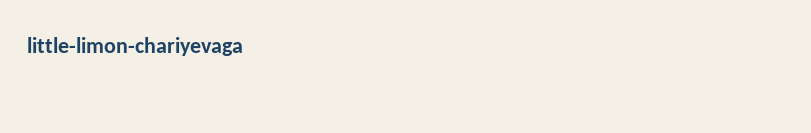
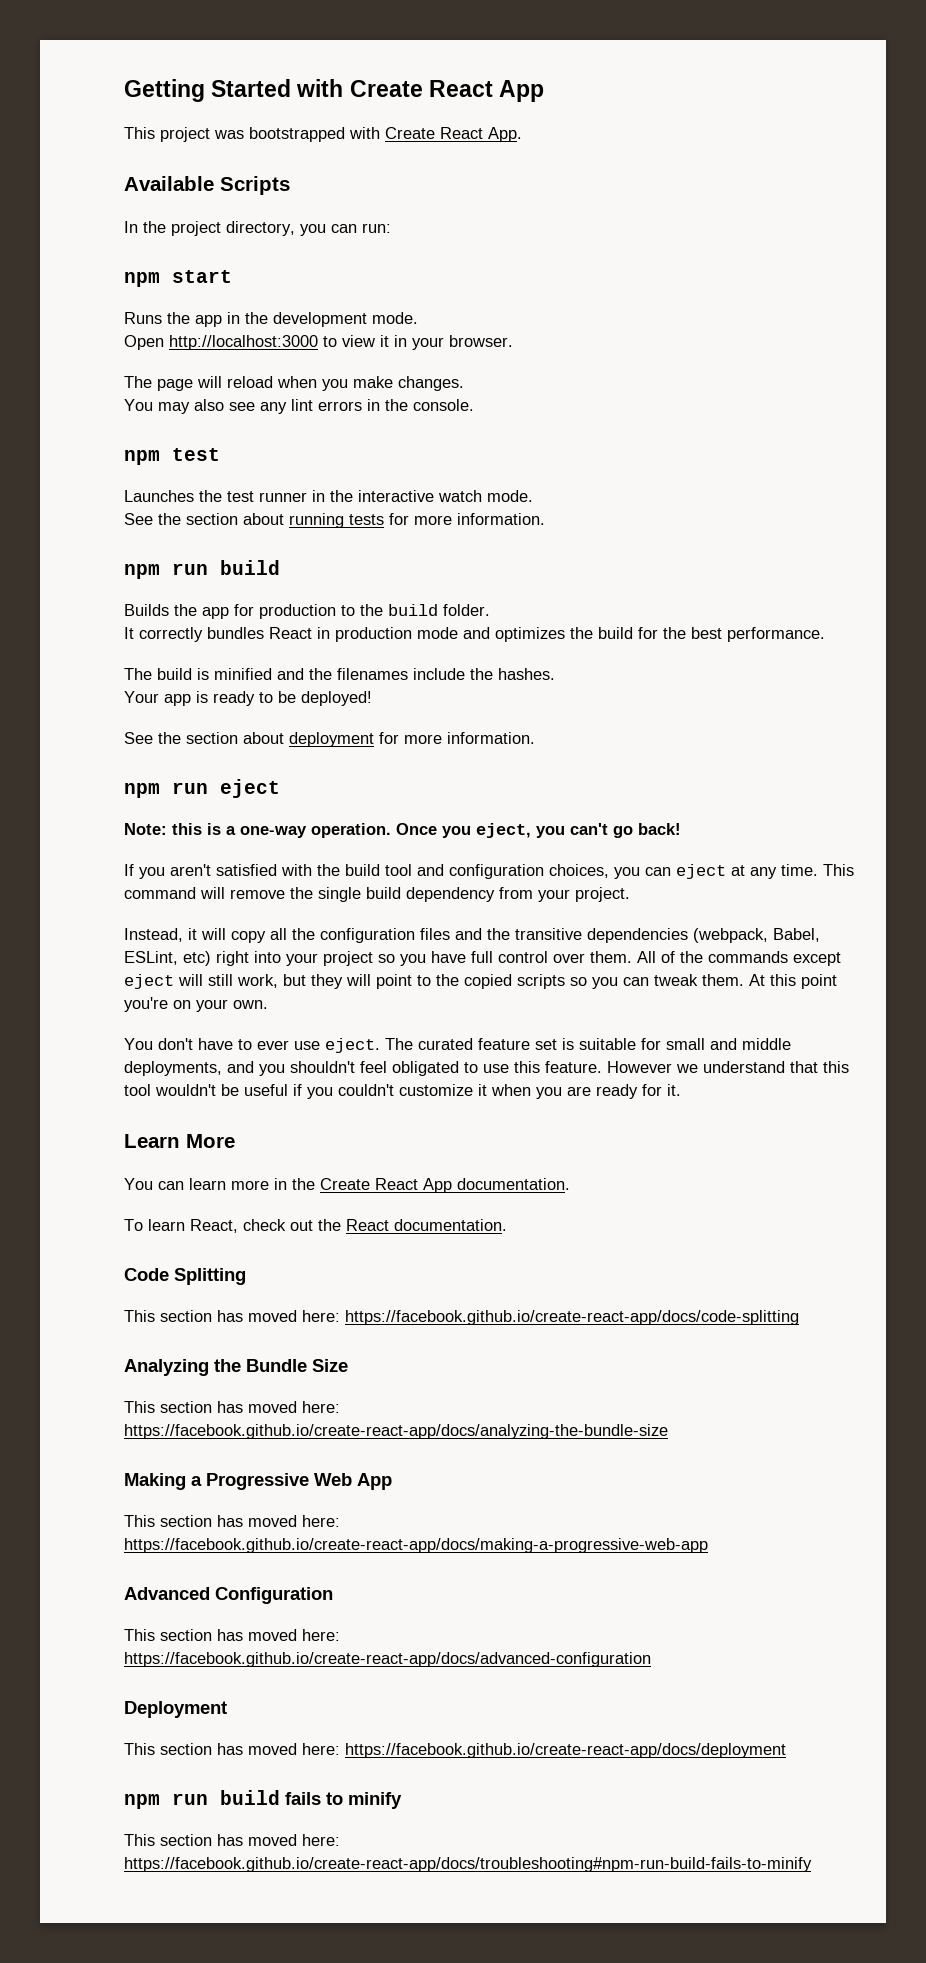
[27,37,243,56] little-limon-chariyevaga -> [124,79,545,102] [124,127,522,142] [124,176,290,195] [124,221,391,236] [124,270,232,287] [124,312,418,327] [124,335,513,350] [124,376,464,391] [124,399,474,414] [124,448,220,465] [124,490,533,502] [124,513,545,528] [124,560,280,579] [124,604,490,619] [124,627,825,642] [124,668,555,680] [124,691,372,706] [124,732,535,747] [124,779,280,798] [124,823,681,838] [124,864,854,879] [124,887,630,902] [124,928,820,943] [124,951,841,966] [124,974,837,989] [124,997,268,1012] [124,1038,791,1053] [124,1061,849,1076] [124,1084,681,1099] [124,1134,235,1148] [124,1178,570,1193] [124,1219,507,1233] [124,1268,246,1285] [124,1310,799,1325] [124,1359,348,1376] [124,1401,340,1413] [124,1424,668,1439] [124,1473,392,1490] [124,1515,340,1527] [124,1538,708,1553] [124,1587,333,1604] [124,1629,340,1641] [124,1652,651,1667] [124,1701,227,1718] [124,1743,786,1758] [124,1790,402,1809] [124,1834,340,1846] [124,1857,812,1872] Getting Started with Create React App // This project was bootstrapped with Create React App. // Available Scripts // In the project directory, you can run: // npm start // Runs the app in the development mode. // Open http://localhost:3000 to view it in your browser. // The page will reload when you make changes. // You may also see any lint errors in the console. // npm test // Launches the test runner in the interactive watch mode. // See the section about running tests for more information. // npm run build // Builds the app for production to the build folder. // It correctly bundles React in production mode and optimizes the build for the best performance. // The build is minified and the filenames include the hashes. // Your app is ready to be deployed! // See the section about deployment for more information. // npm run eject // Note: this is a one-way operation. Once you eject, you can't go back! // If you aren't satisfied with the build tool and configuration choices, you can eject at any time. This command will remove the single build dependency from your project. // Instead, it will copy all the configuration files and the transitive dependencies (webpack, Babel, ESLint, etc) right into your project so you have full control over them. All of the commands except eject will still work, but they will point to the copied scripts so you can tweak them. At this point you're on your own. // You don't have to ever use eject. The curated feature set is suitable for small and middle deployments, and you shouldn't feel obligated to use this feature. However we understand that this tool wouldn't be useful if you couldn't customize it when you are ready for it. // Learn More // You can learn more in the Create React App documentation. // To learn React, check out the React documentation. // Code Splitting // This section has moved here: https://facebook.github.io/create-react-app/docs/code-splitting // Analyzing the Bundle Size // This section has moved here: https://facebook.github.io/create-react-app/docs/analyzing-the-bundle-size // Making a Progressive Web App // This section has moved here: https://facebook.github.io/create-react-app/docs/making-a-progressive-web-app // Advanced Configuration // This section has moved here: https://facebook.github.io/create-react-app/docs/advanced-configuration // Deployment // This section has moved here: https://facebook.github.io/create-react-app/docs/deployment // npm run build fails to minify // This section has moved here: https://facebook.github.io/create-react-app/docs/troubleshooting#npm-run-build-fails-to-minify

